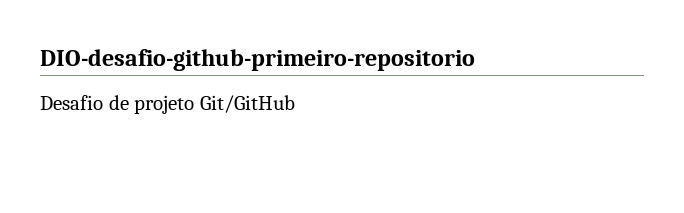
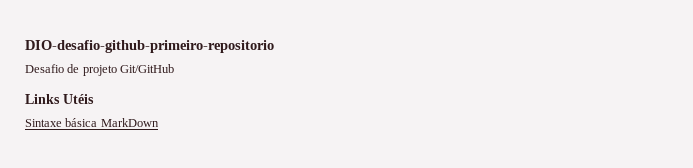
(295, 104) none -> [25,94,94,104] [25,118,159,127] // Links Utéis // Sintaxe básica MarkDown

